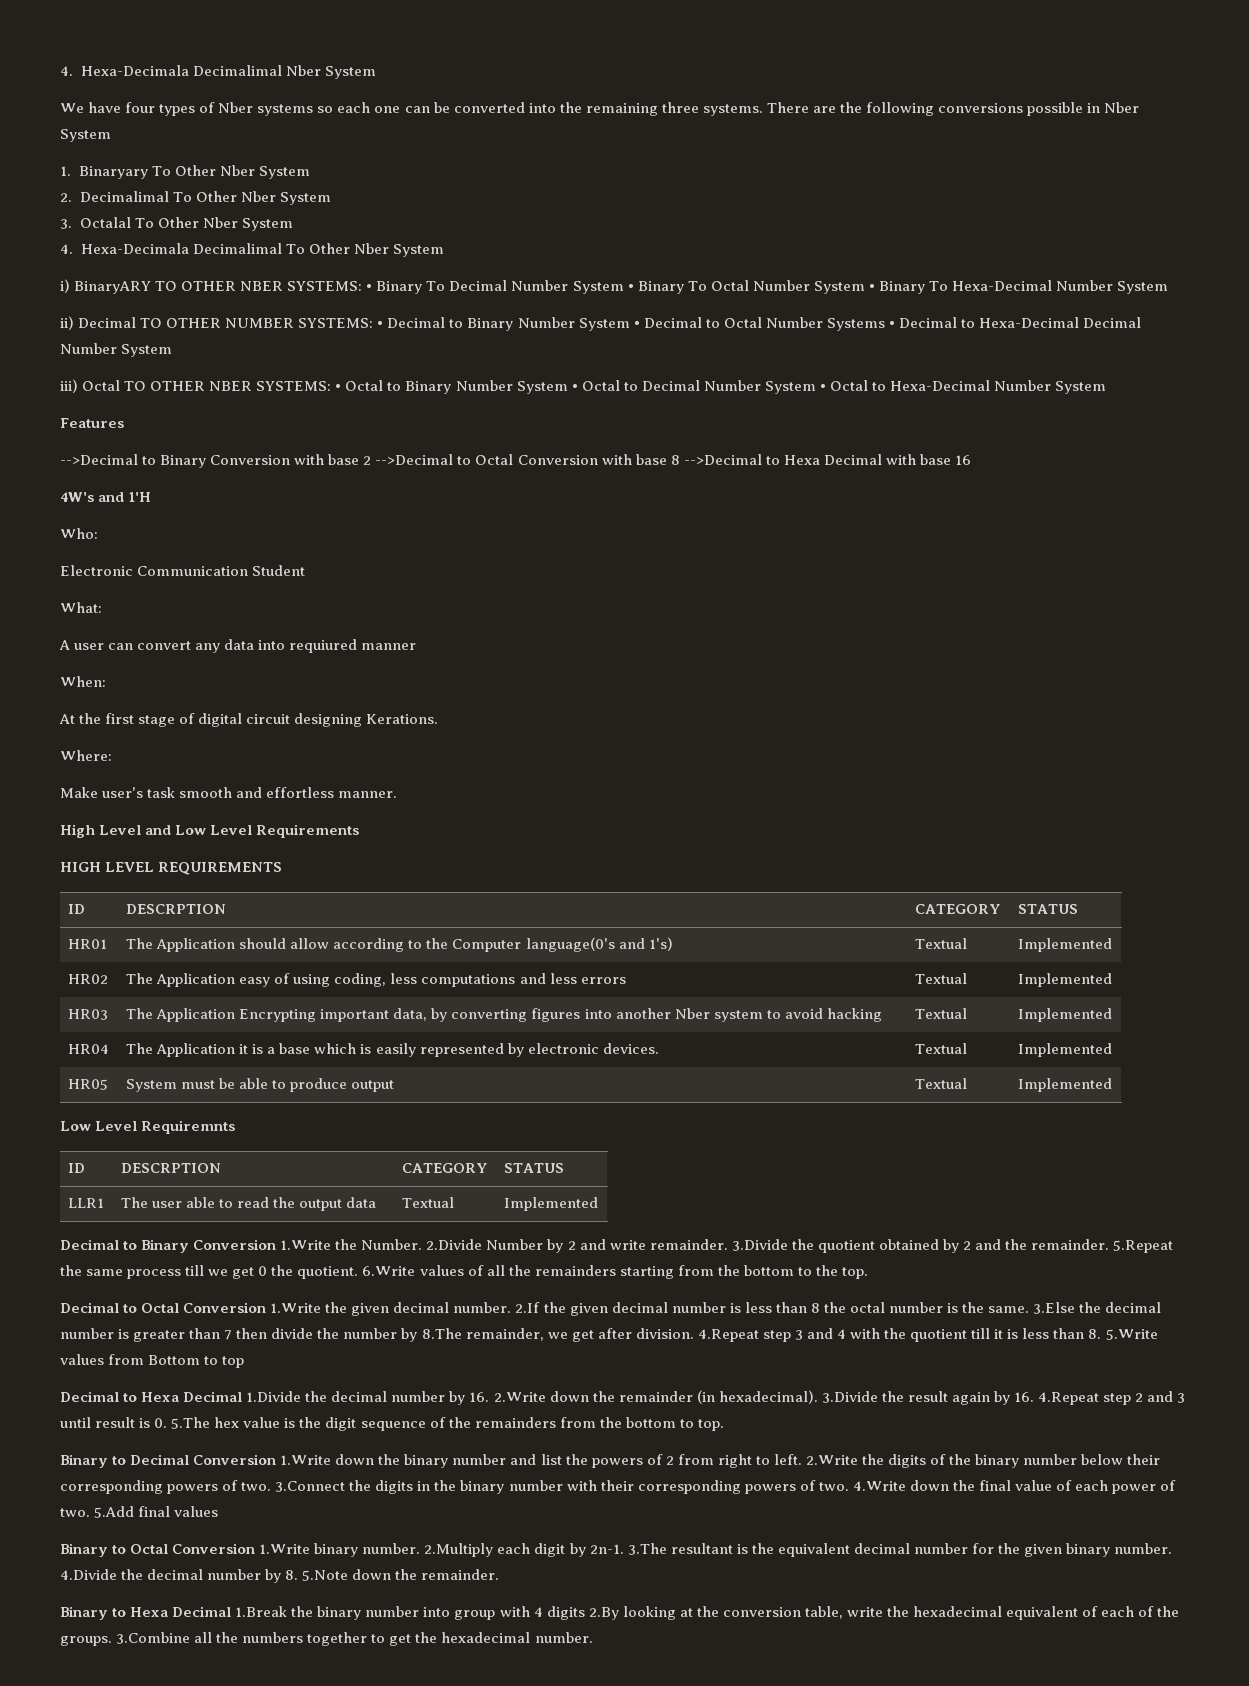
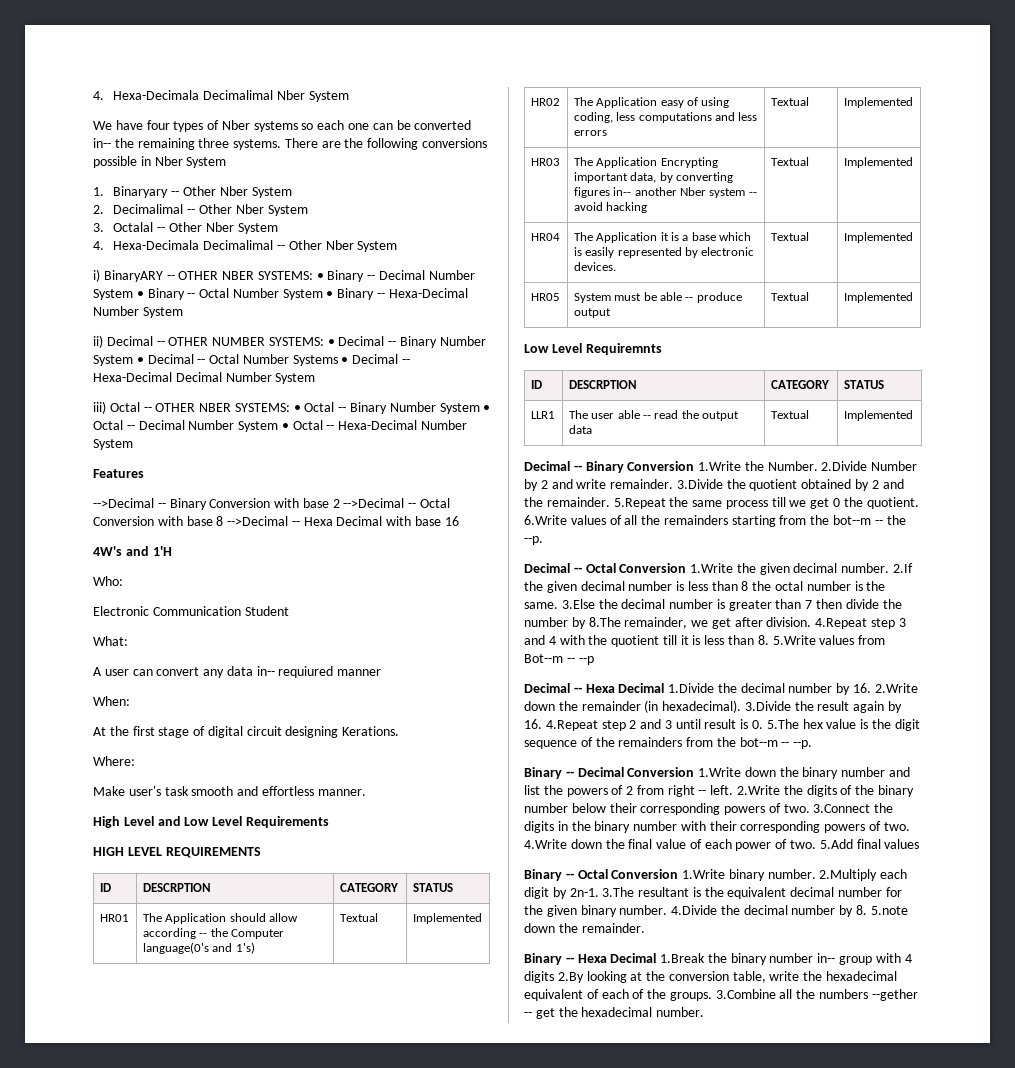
[528,103,556,113] into -> [93,138,111,148] in--
[151,166,171,176] To -> [171,191,180,196] --
[172,192,192,202] To -> [187,209,196,214] --
[134,218,154,228] To -> [157,227,166,232] --
[285,244,305,254] To -> [277,245,286,250] --
[155,281,178,291] TO -> [166,275,175,280] --
[426,281,446,291] To -> [367,275,376,280] --
[687,281,707,291] To -> [187,293,196,298] --
[928,281,948,291] To -> [377,293,386,298] --
[140,318,163,328] TO -> [156,341,165,346] --
[449,319,464,328] to -> [388,341,397,346] --
[705,319,720,328] to -> [197,359,206,364] --
[960,319,975,328] to -> [402,359,411,364] --
[124,381,147,391] TO -> [143,407,152,412] --
[387,382,402,391] to -> [338,407,347,412] --
[623,382,638,391] to -> [126,425,135,430] --
[871,382,886,391] to -> [326,425,335,430] --
[142,456,157,465] to -> [157,503,166,508] --
[457,456,472,465] to -> [408,503,417,508] --
[765,456,780,465] to -> [291,521,300,526] --
[258,640,286,650] into -> [256,666,275,676] in--
[408,940,423,949] to -> [199,933,208,937] --
[584,1009,612,1019] into -> [613,187,632,196] in--
[766,1010,781,1019] to -> [748,192,757,196] --
[272,1080,287,1089] to -> [685,297,694,301] --
[219,1199,234,1208] to -> [642,415,651,419] --
[123,1241,138,1250] to -> [573,465,582,471] --
[743,1265,869,1279] [60,1302,138,1313] bottom to the top. // Decimal to -> [833,515,906,525] [524,536,543,545] [524,563,582,573] bot--m -- the --p. // Decimal --
[148,1355,245,1368] [60,1391,138,1402] Bottom to top // Decimal to -> [524,654,594,665] [524,683,582,693] Bot--m -- --p // Decimal --
[625,1417,724,1431] [60,1454,127,1468] bottom to top. // Binary to -> [739,737,813,749] [524,767,574,779] bot--m -- --p. // Binary --
[755,1456,770,1465] to -> [698,790,707,795] --
[112,1545,127,1554] to -> [565,873,574,879] --
[302,1570,349,1581] 5.Note -> [870,906,908,915] 5.note
[112,1608,127,1617] to -> [565,957,574,963] --
[423,1607,451,1617] into -> [817,953,836,963] in--
[307,1632,386,1646] together to -> [871,989,918,1001] [524,1012,532,1017] --gether --

